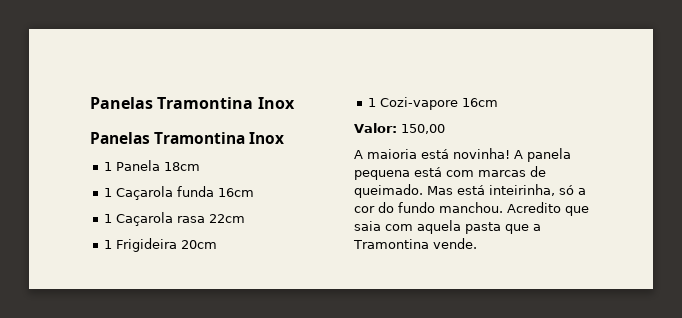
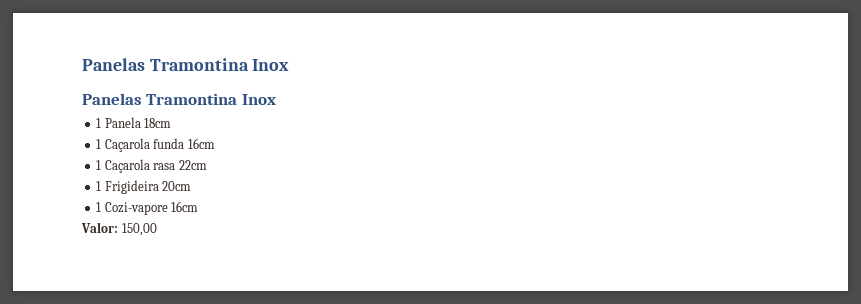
[354,148,571,162] [354,166,546,180] [354,184,586,198] [354,202,589,216] [354,220,541,234] [353,238,477,249] // A maioria está novinha! A panela pequena está com marcas de queimado. Mas está inteirinha, só a cor do fundo manchou. Acredito que saia com aquela pasta que a Tramontina vende. -> (157, 229) none

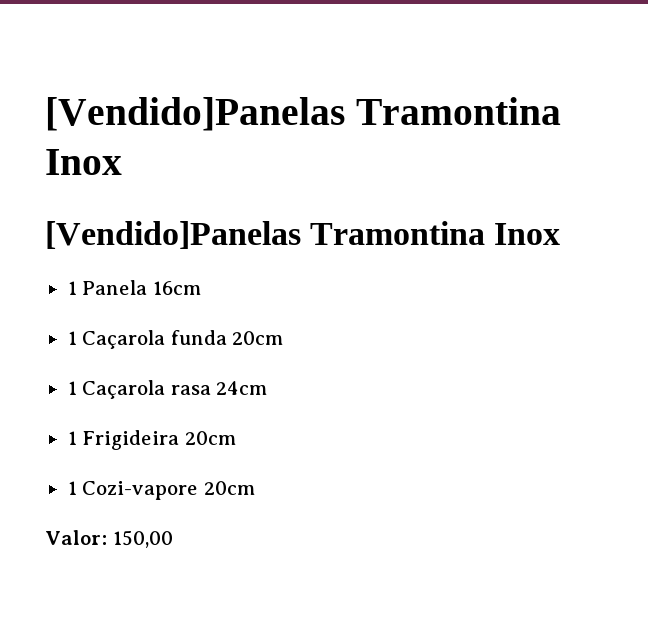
[82,58,290,71] [82,93,142,105] Panelas Tramontina Inox // Panelas -> [45,97,561,131] [45,149,122,175] [45,221,301,249] [Vendido]Panelas Tramontina Inox // [Vendido]Panelas
[144,118,172,128] 18cm -> [152,281,201,295] 16cm
[187,138,215,149] 16cm -> [232,331,284,345] 20cm
[178,160,207,170] 22cm -> [216,381,268,395] 24cm
[171,201,199,212] 16cm -> [203,481,255,495] 20cm

